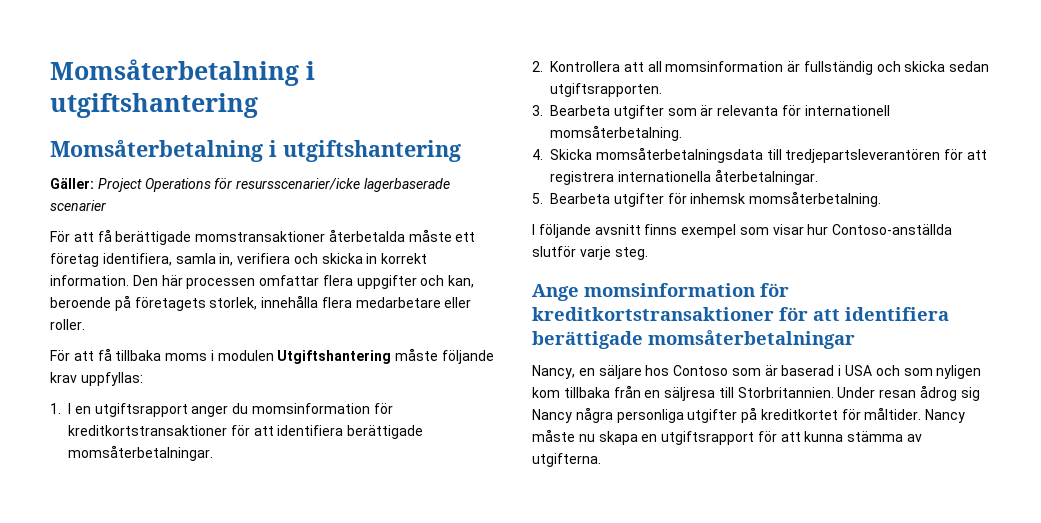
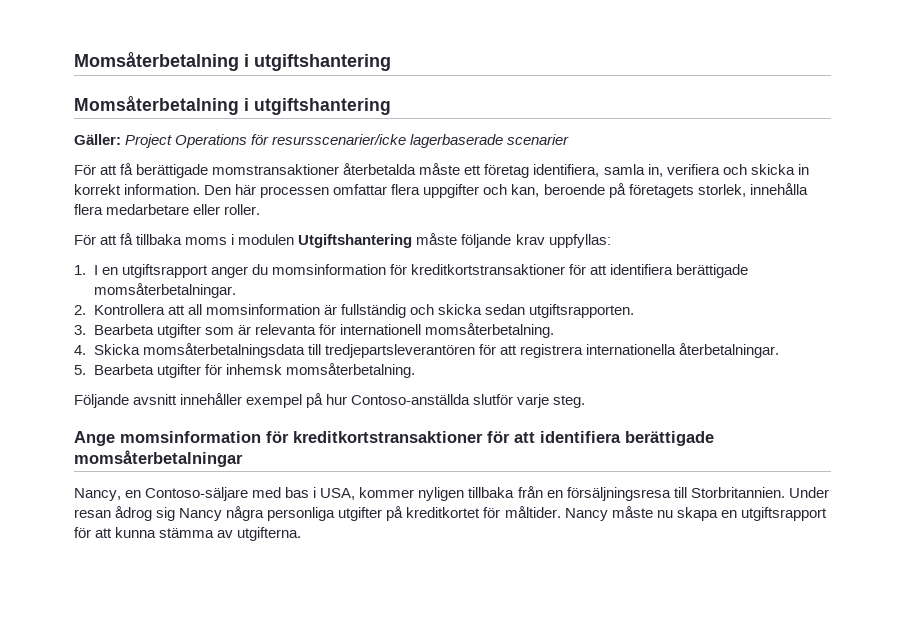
[532,224,804,238] I följande avsnitt finns exempel som visar -> [74,393,324,408] Följande avsnitt innehåller exempel på
[598,365,982,379] [532,387,560,398] säljare hos Contoso som är baserad i USA och som nyligen kom -> [145,487,465,501] Contoso-säljare med bas i USA, kommer nyligen
[664,387,716,401] säljresa -> [566,487,671,501] försäljningsresa

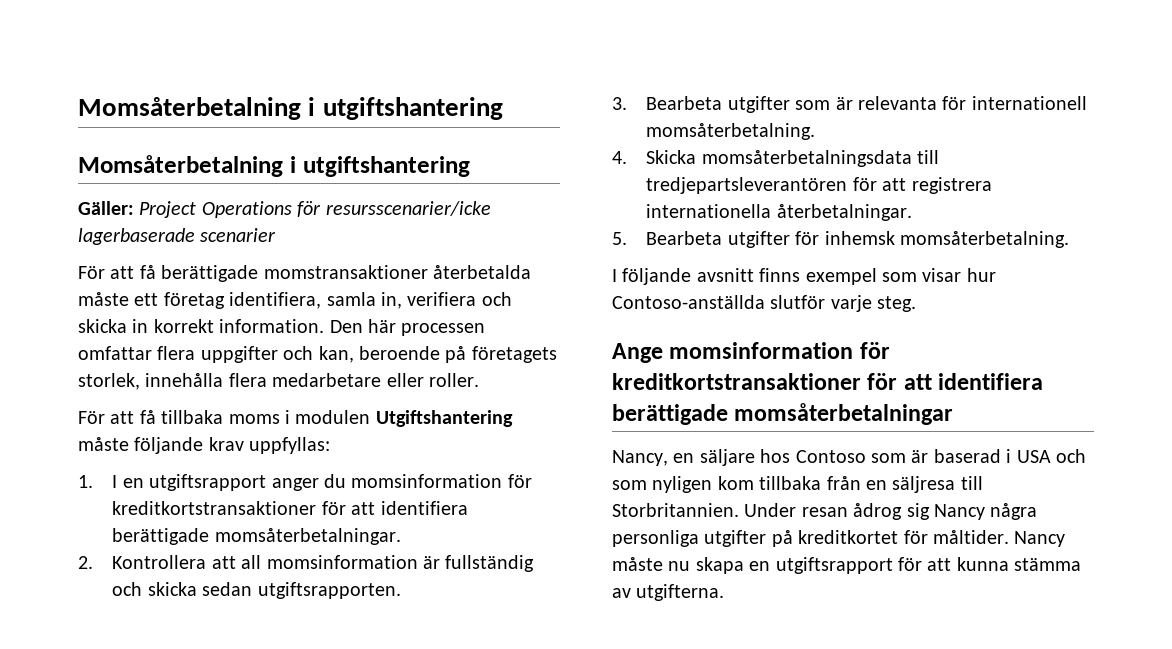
[74,393,324,408] Följande avsnitt innehåller exempel på -> [612,268,962,285] I följande avsnitt finns exempel som visar
[145,487,465,501] Contoso-säljare med bas i USA, kommer nyligen -> [699,449,1086,466] [612,476,754,493] säljare hos Contoso som är baserad i USA och som nyligen kom
[566,487,671,501] försäljningsresa -> [892,476,956,493] säljresa

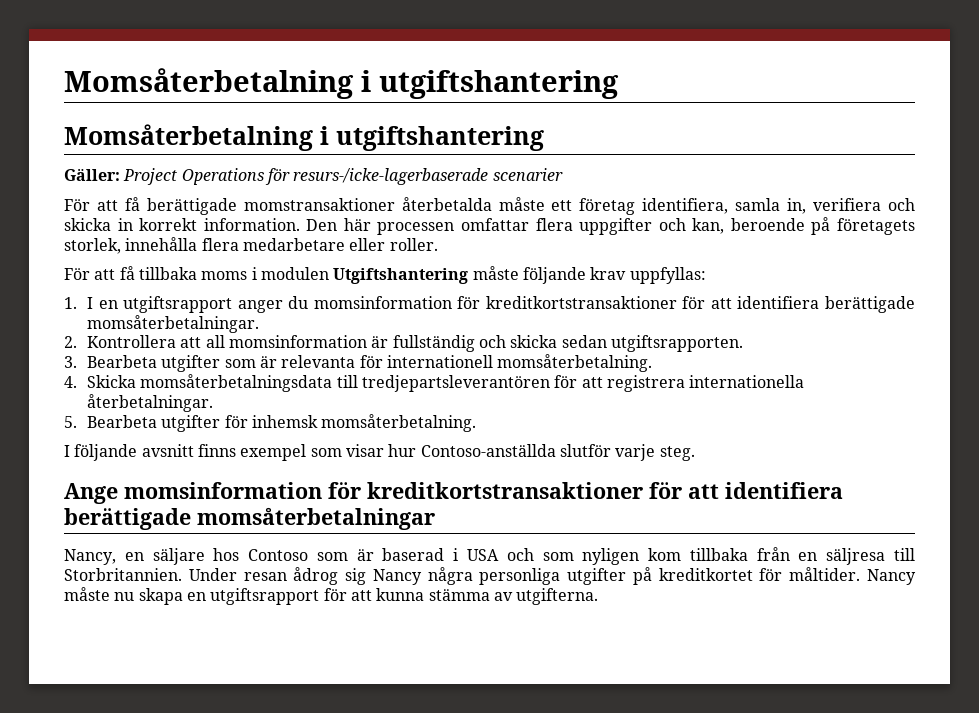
[325,201,491,216] [78,228,195,245] resursscenarier/icke lagerbaserade -> [293,168,489,185] resurs-/icke-lagerbaserade

